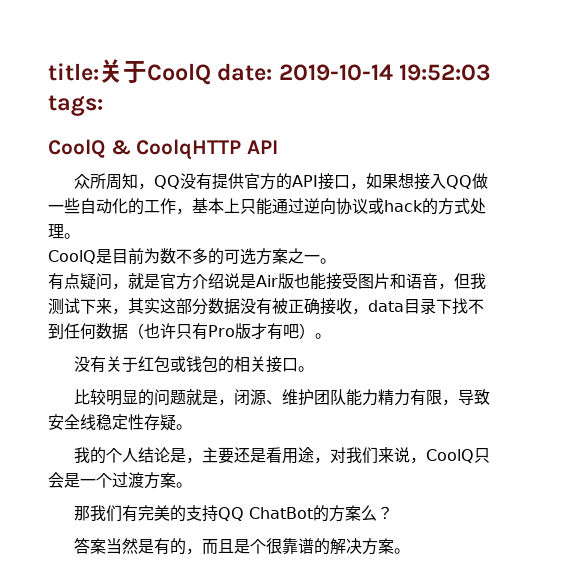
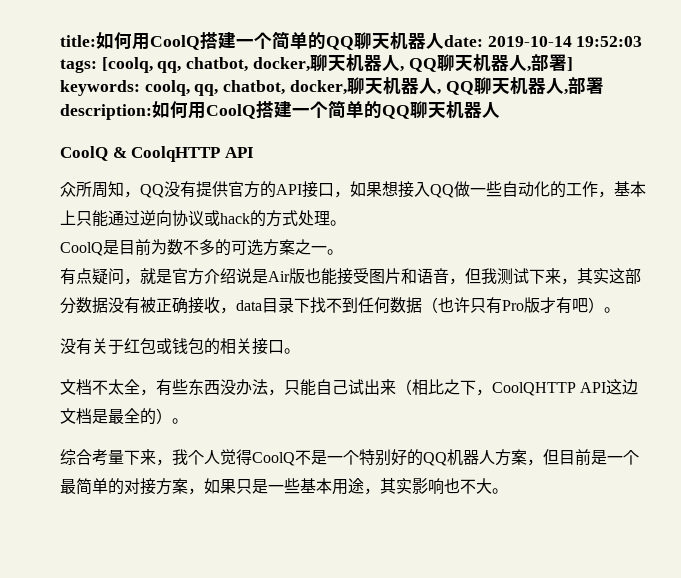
[99,59,492,85] [48,95,103,116] 关于CoolQ date: 2019-10-14 19:52:03 tags: -> [96,31,643,50] [60,54,573,73] [60,77,604,96] [60,100,500,120] 如何用CoolQ搭建一个简单的QQ聊天机器人date: 2019-10-14 19:52:03 tags: [coolq, qq, chatbot, docker,聊天机器人, QQ聊天机器人,部署] keywords: coolq, qq, chatbot, docker,聊天机器人, QQ聊天机器人,部署description:如何用CoolQ搭建一个简单的QQ聊天机器人
[73,389,490,406] [48,414,192,431] [73,447,490,464] [48,472,192,489] [73,505,393,522] [73,538,394,555] 比较明显的问题就是，闭源、维护团队能力精力有限，导致安全线稳定性存疑。 // 我的个人结论是，主要还是看用途，对我们来说，CoolQ只会是一个过渡方案。 // 那我们有完美的支持QQ ChatBot的方案么？ // 答案当然是有的，而且是个很靠谱的解决方案 -> [60,379,639,396] [60,408,188,425] [60,449,639,466] [60,478,492,495] 文档不太全，有些东西没办法，只能自己试出来（相比之下，CoolQHTTP API这边文档是最全的）。 // 综合考量下来，我个人觉得CoolQ不是一个特别好的QQ机器人方案，但目前是一个最简单的对接方案，如果只是一些基本用途，其实影响也不大

